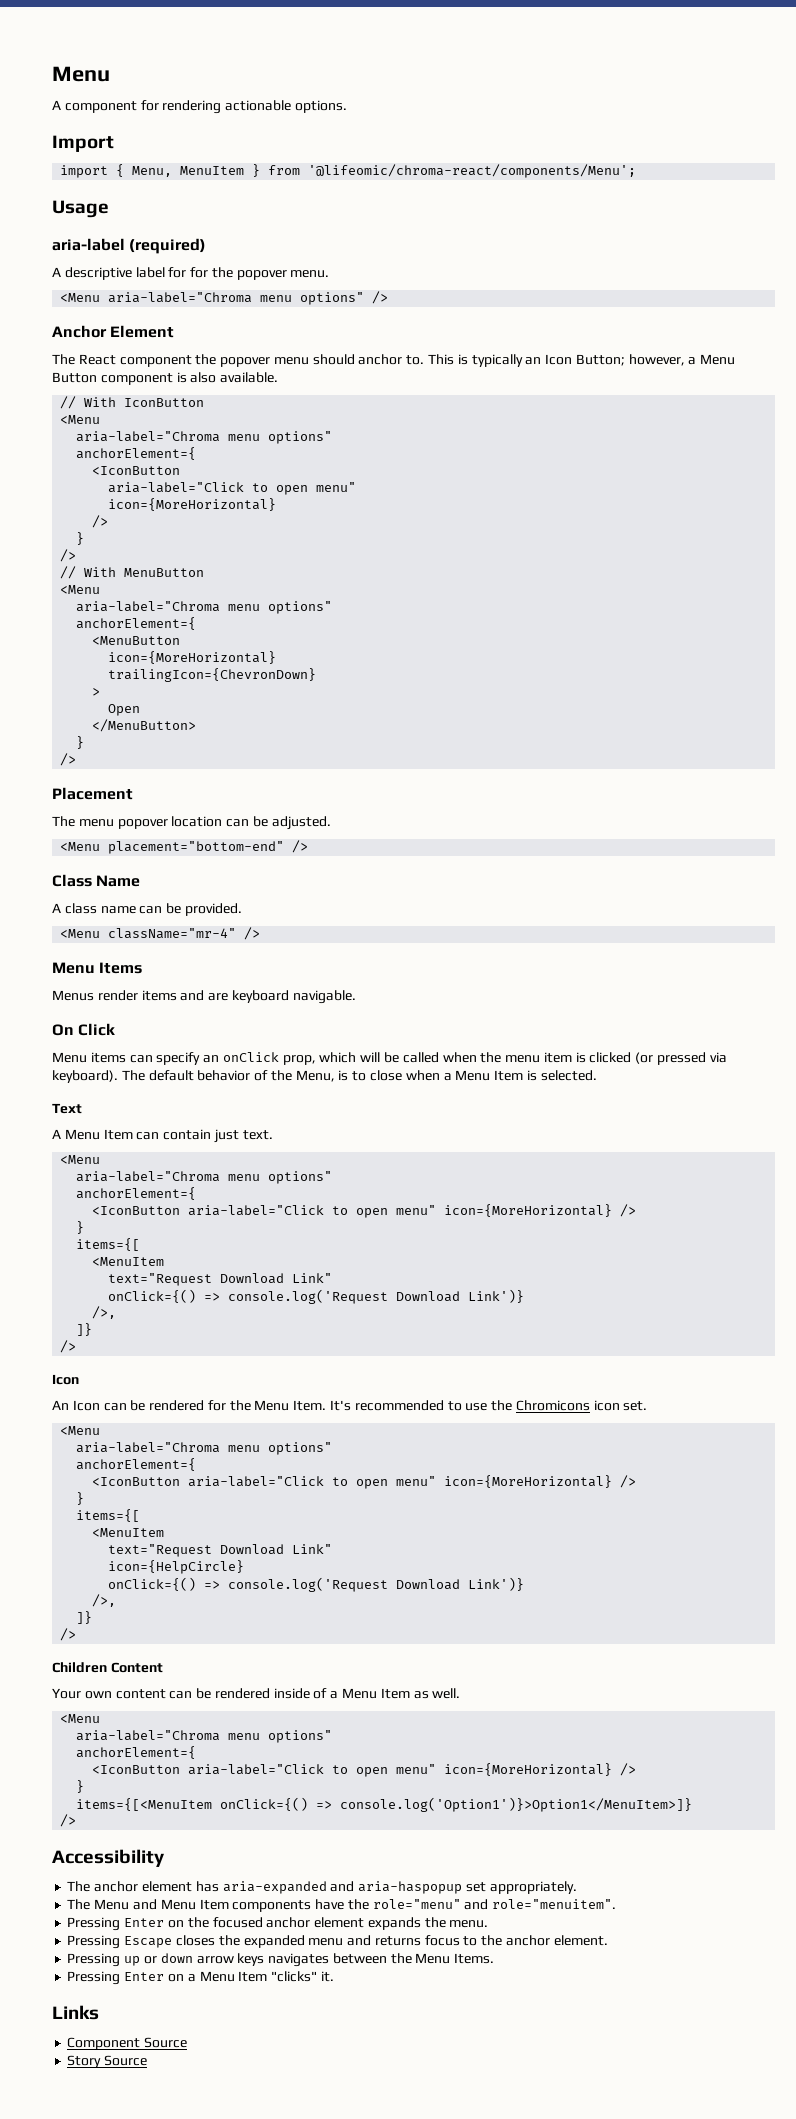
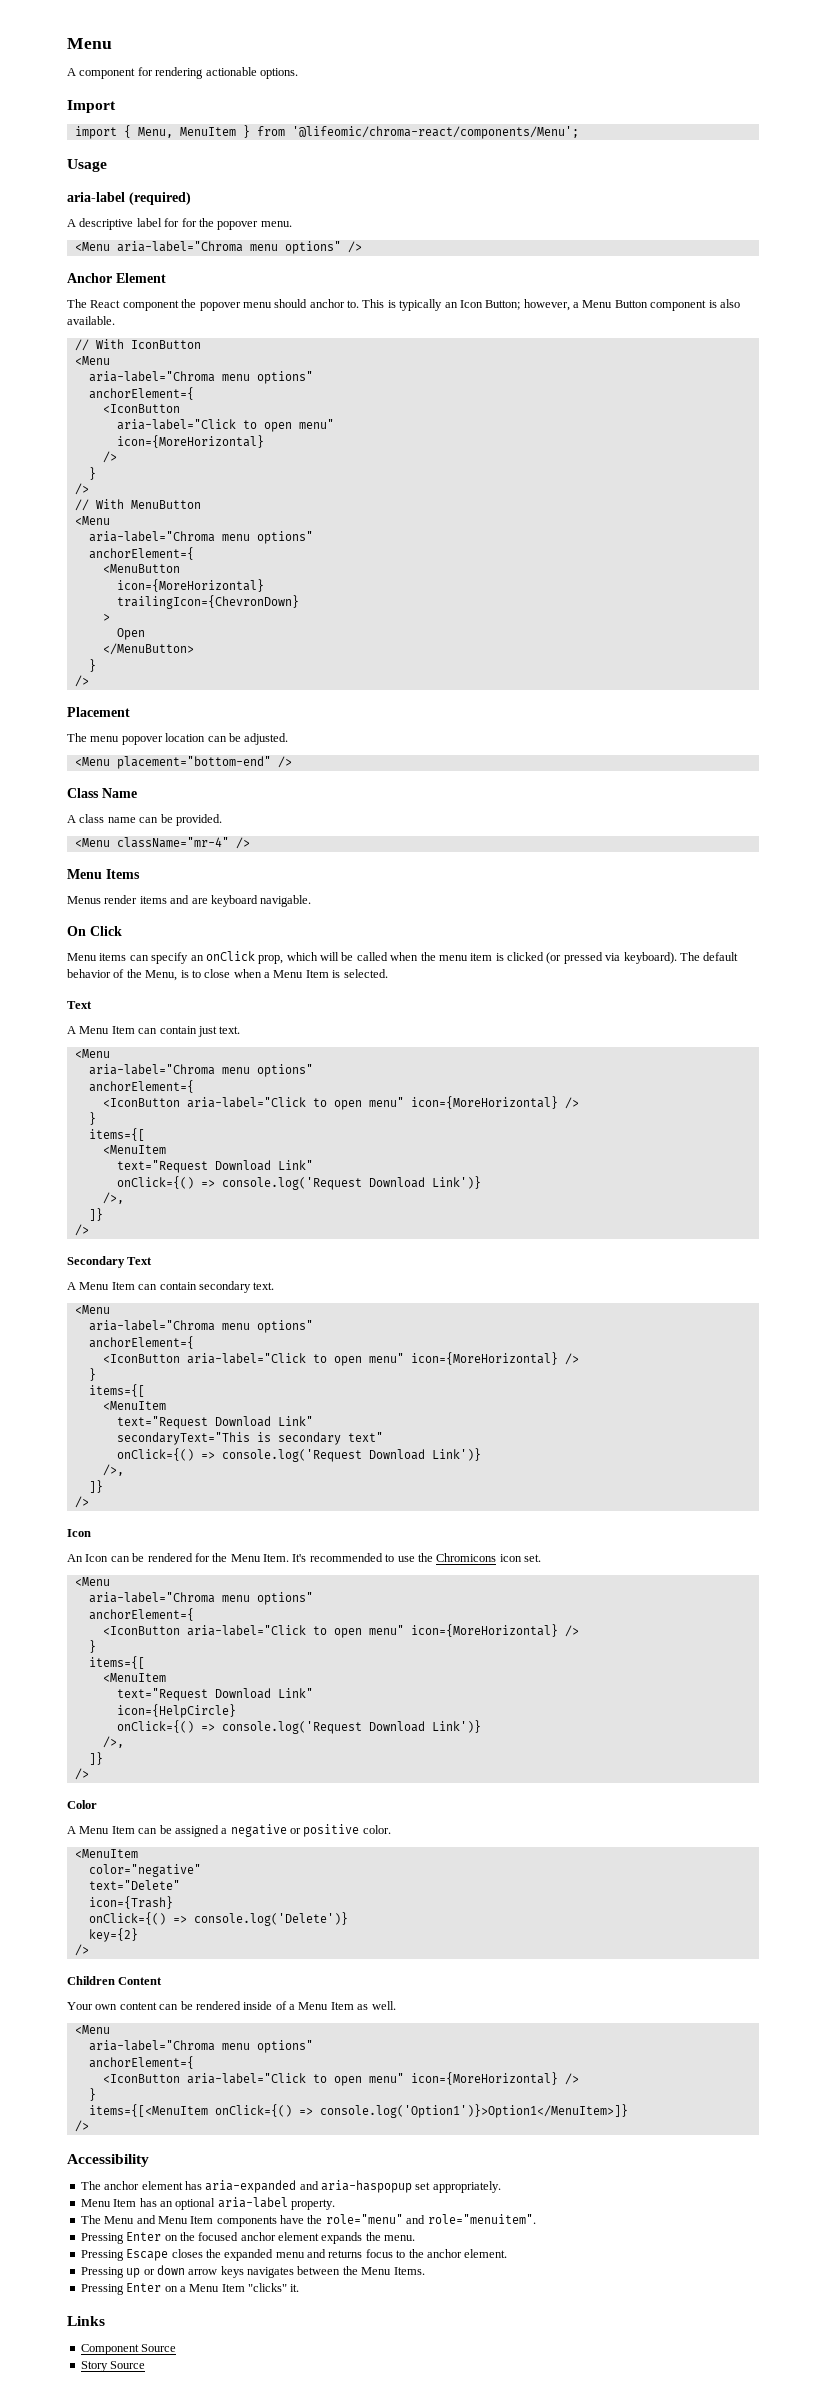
(77, 1346) none -> [67,1256,153,1268] [67,1281,275,1293] [74,1305,110,1314] [88,1320,313,1333] [88,1336,194,1349] [102,1352,579,1366] [88,1368,96,1381] [88,1384,145,1397] [102,1401,166,1410] [116,1416,313,1429] [116,1432,383,1445] [116,1448,481,1462] [102,1464,124,1476] [88,1480,103,1493] [74,1496,89,1508] // Secondary Text // A Menu Item can contain secondary text. // <Menu // aria-label="Chroma menu options" // anchorElement={ // <IconButton aria-label="Click to open menu" icon={MoreHorizontal} /> // } // items={[ // <MenuItem // text="Request Download Link" // secondaryText="This is secondary text" // onClick={() => console.log('Request Download Link')} // />, // ]} // />
(77, 1634) none -> [67,1800,97,1809] [67,1824,391,1837] [74,1849,138,1858] [88,1864,201,1877] [88,1880,180,1890] [88,1896,173,1909] [88,1912,348,1926] [88,1928,138,1942] [74,1944,89,1956] // Color // A Menu Item can be assigned a negative or positive color. // <MenuItem // color="negative" // text="Delete" // icon={Trash} // onClick={() => console.log('Delete')} // key={2} // />
(577, 1887) none -> [80,2197,335,2210] // Menu Item has an optional aria-label property.

